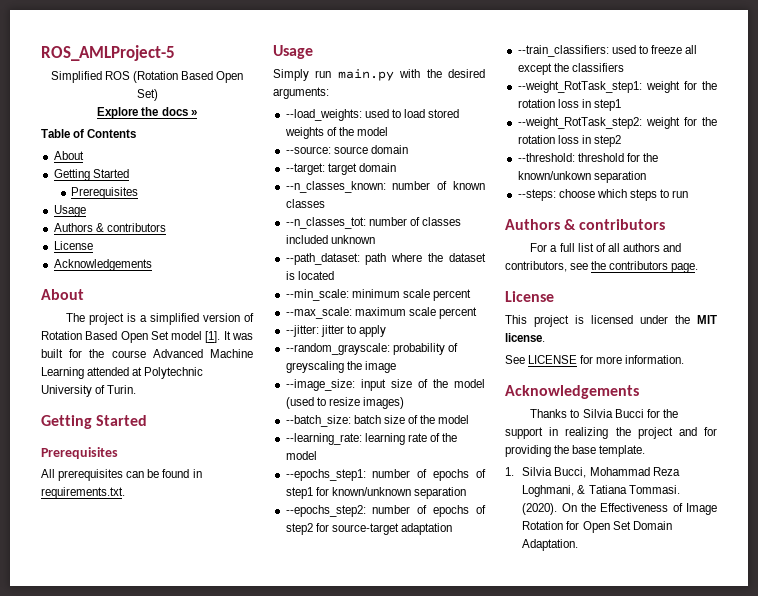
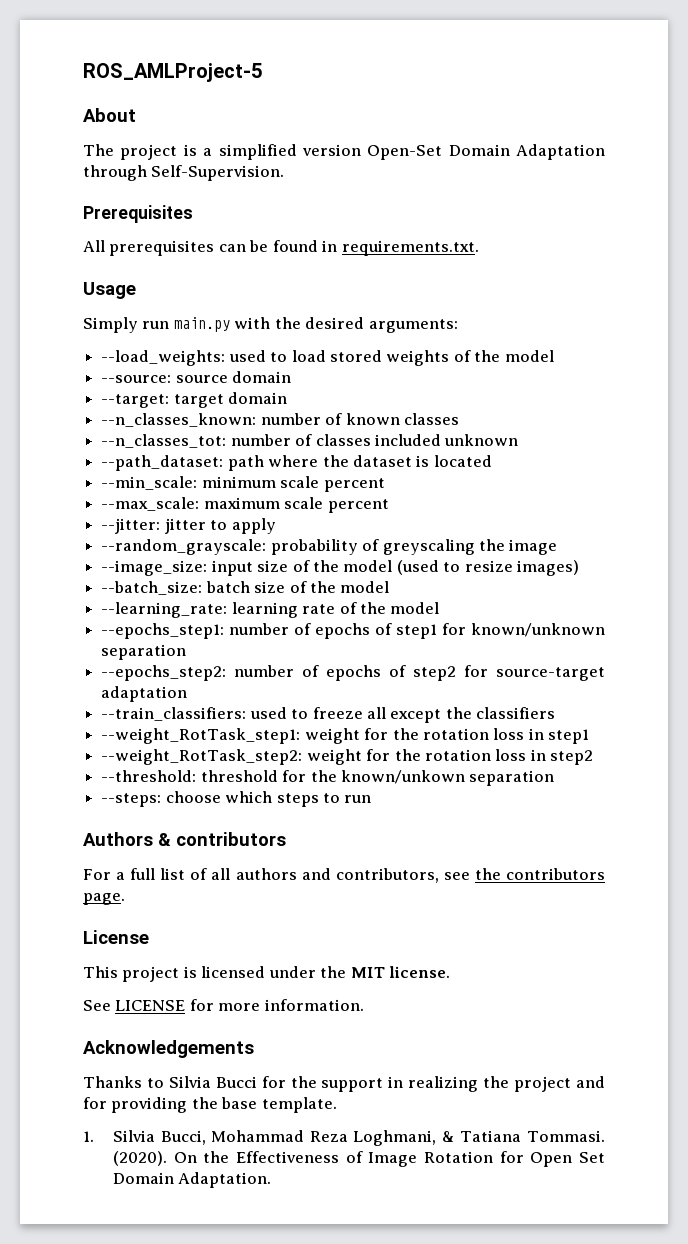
[50,71,244,83] [136,89,158,101] [97,107,197,119] [41,129,137,138] [53,151,84,160] [53,169,129,181] [70,187,138,199] [53,205,86,217] [53,223,166,232] [53,241,93,250] [53,259,152,271] // Simplified ROS (Rotation Based Open Set) // Explore the docs » // Table of Contents // About // Getting Started // Prerequisites // Usage // Authors & contributors // License // Acknowledgements -> (262, 72) none
[244,313,254,322] [41,331,253,343] [41,349,253,358] [41,367,204,379] [41,385,137,397] [41,415,148,429] of Rotation Based Open Set model [1]. It was built for the course Advanced Machine Learning attended at Polytechnic University of Turin. // Getting Started -> [367,144,605,160] [83,165,285,181] Open-Set Domain Adaptation through Self-Supervision.

